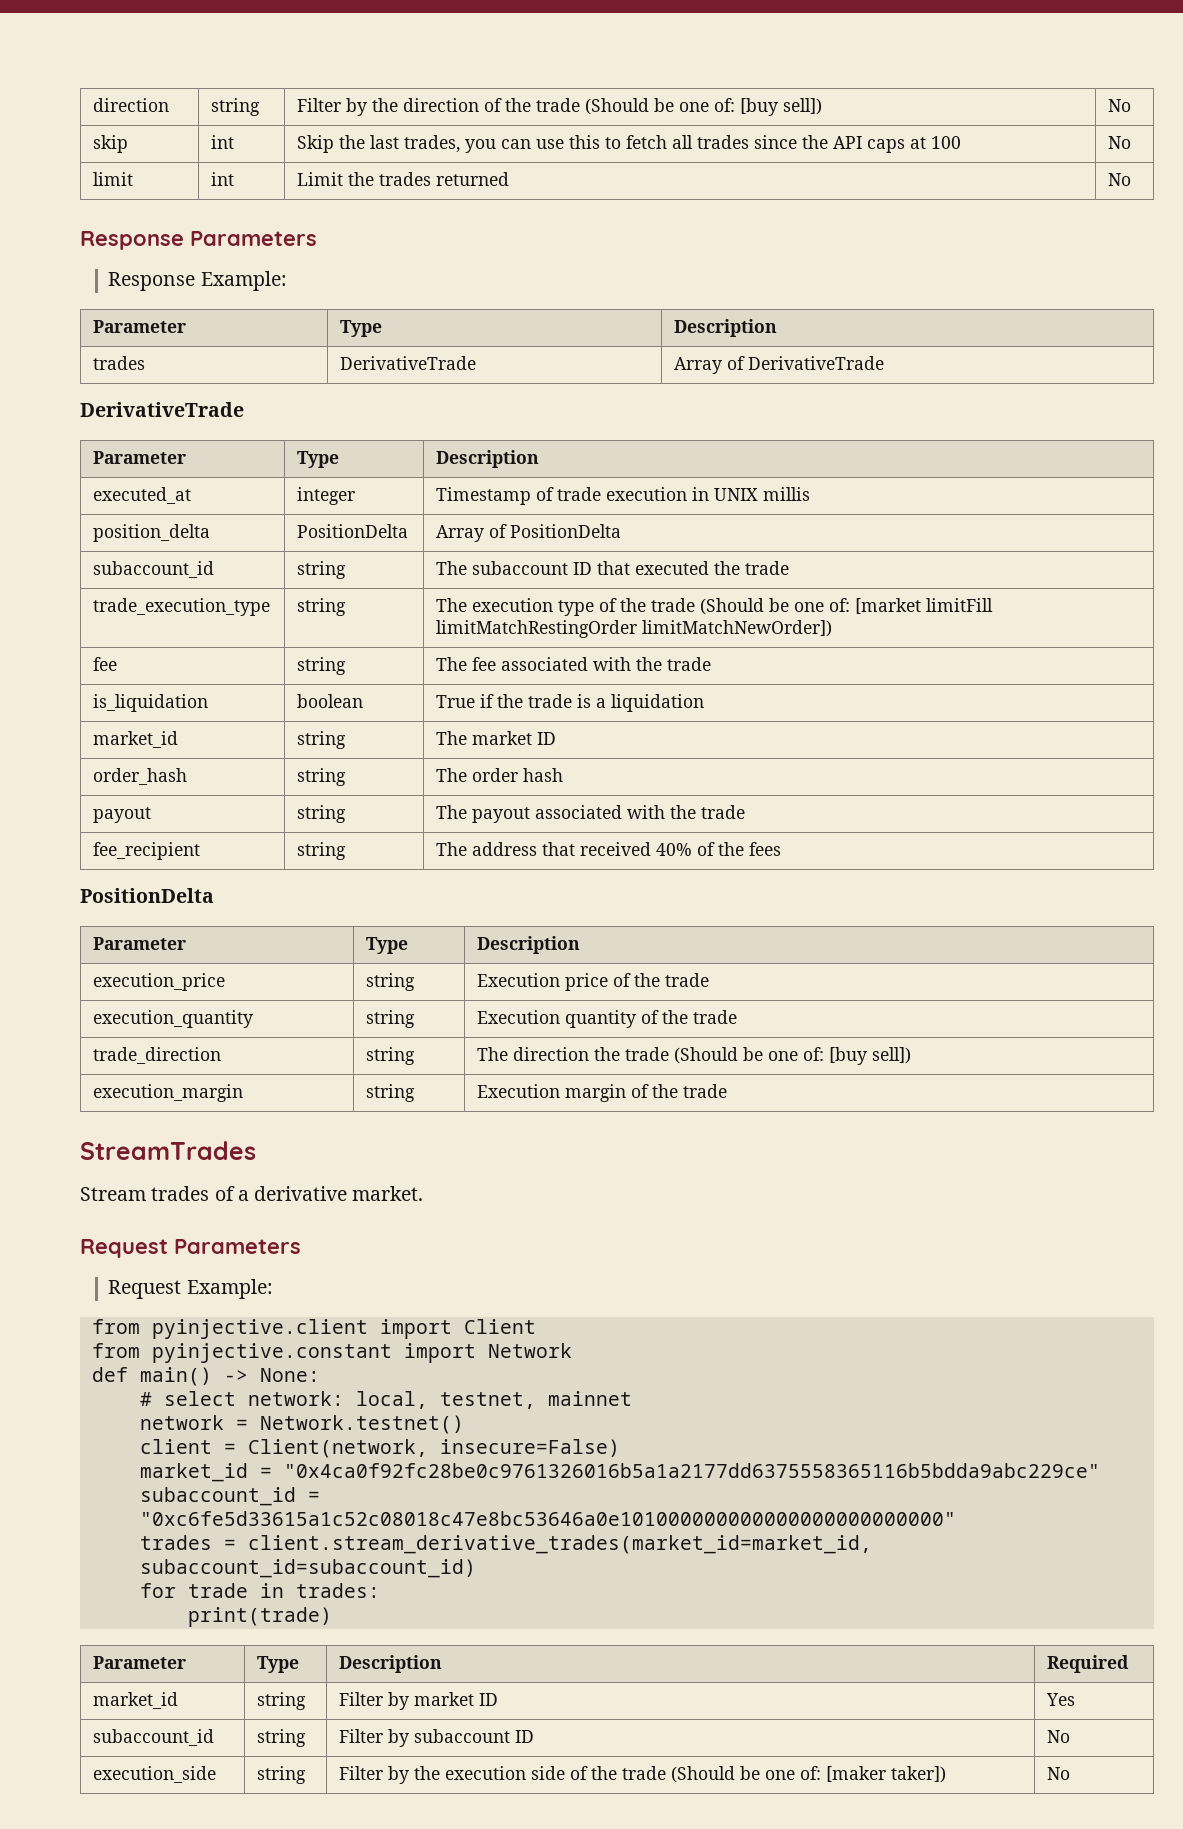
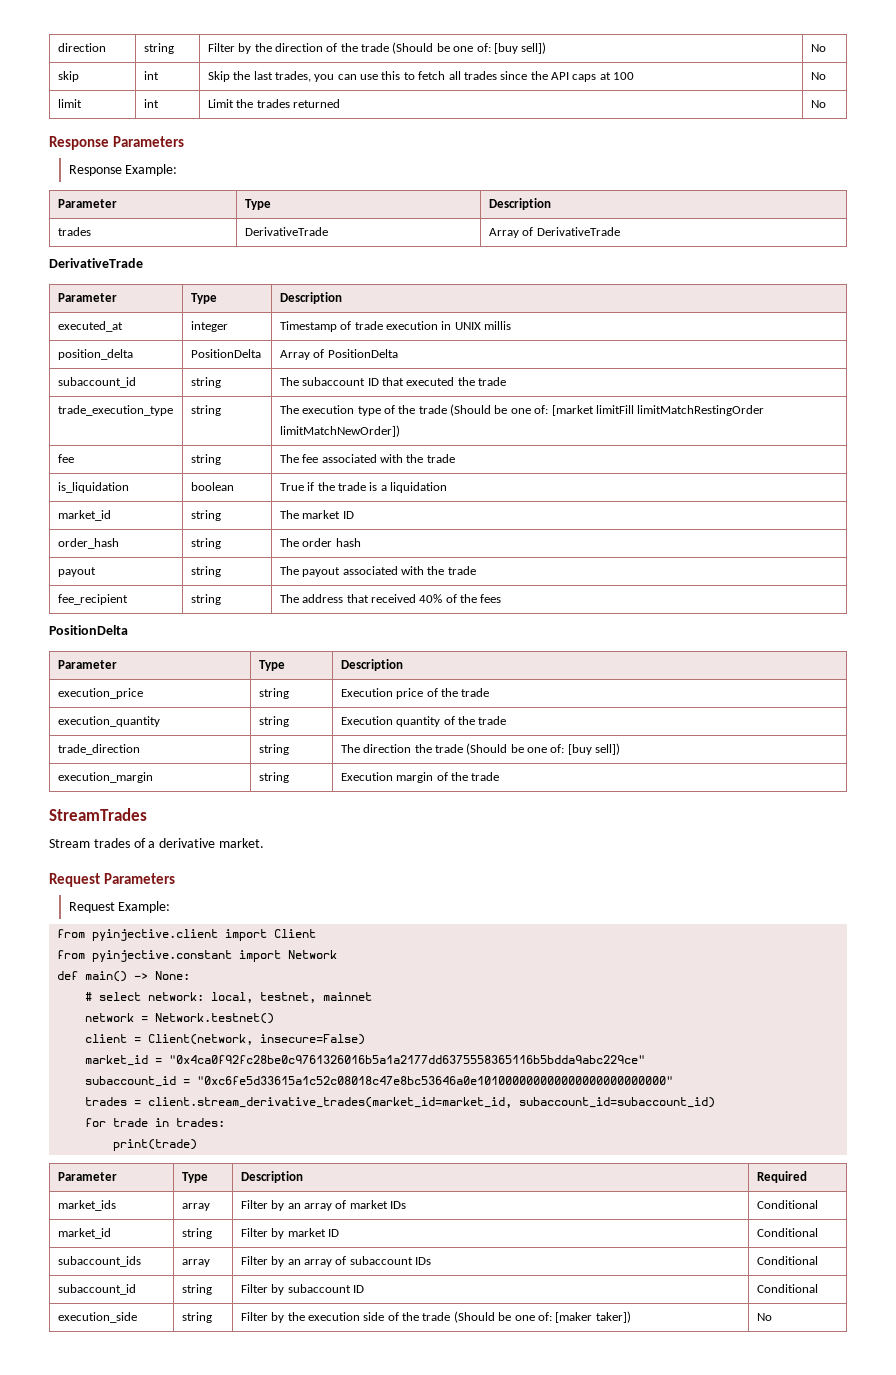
(1130, 1664) none -> [57,1200,116,1211] [181,1203,210,1211] [240,1200,407,1211] [756,1200,818,1209] // market_ids | array | Filter by an array of market IDs | Conditional
[1046,1693,1076,1706] Yes -> [756,1228,818,1237] [57,1256,141,1267] [181,1259,210,1267] [240,1256,432,1267] [756,1256,818,1265] Conditional // subaccount_ids | array | Filter by an array of subaccount IDs | Conditional
[1047,1730,1071,1743] No -> [756,1284,818,1293] Conditional

